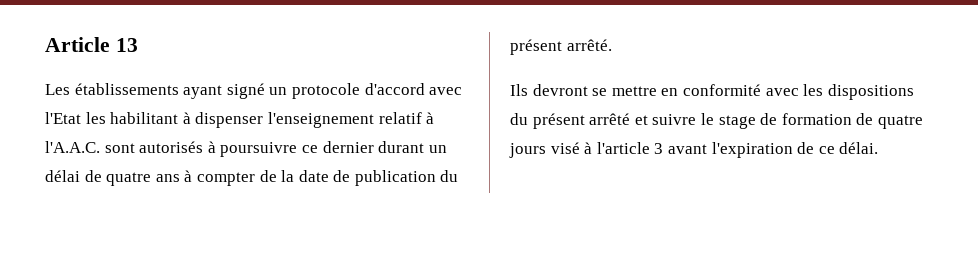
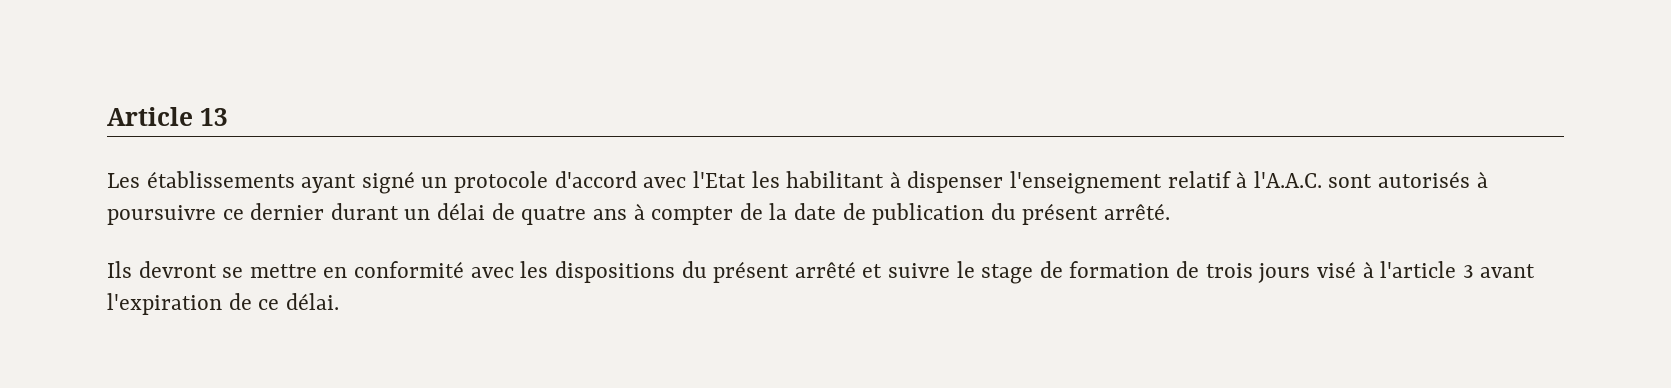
[877,115,923,129] quatre -> [1205,263,1253,278] trois

